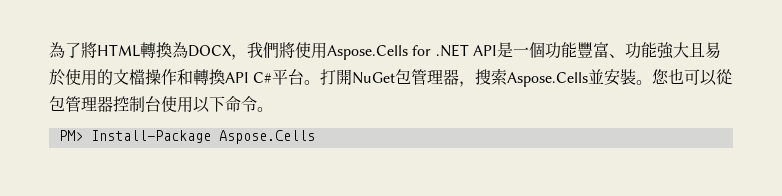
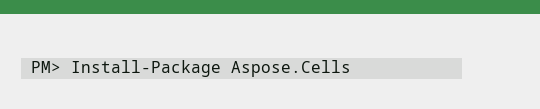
[49,42,721,60] [49,68,734,87] [49,96,273,113] 為了將HTML轉換為DOCX，我們將使用Aspose.Cells for .NET API是一個功能豐富、功能強大且易於使用的文檔操作和轉換API C#平台。打開NuGet包管理器，搜索Aspose.Cells並安裝。您也可以從包管理器控制台使用以下命令。 // -> (30, 67) none

